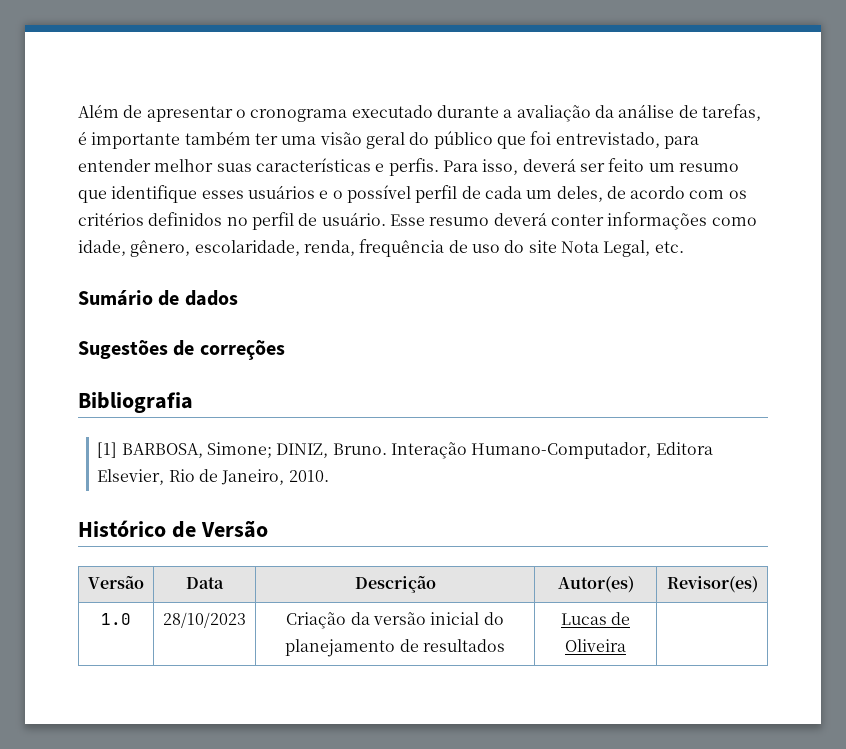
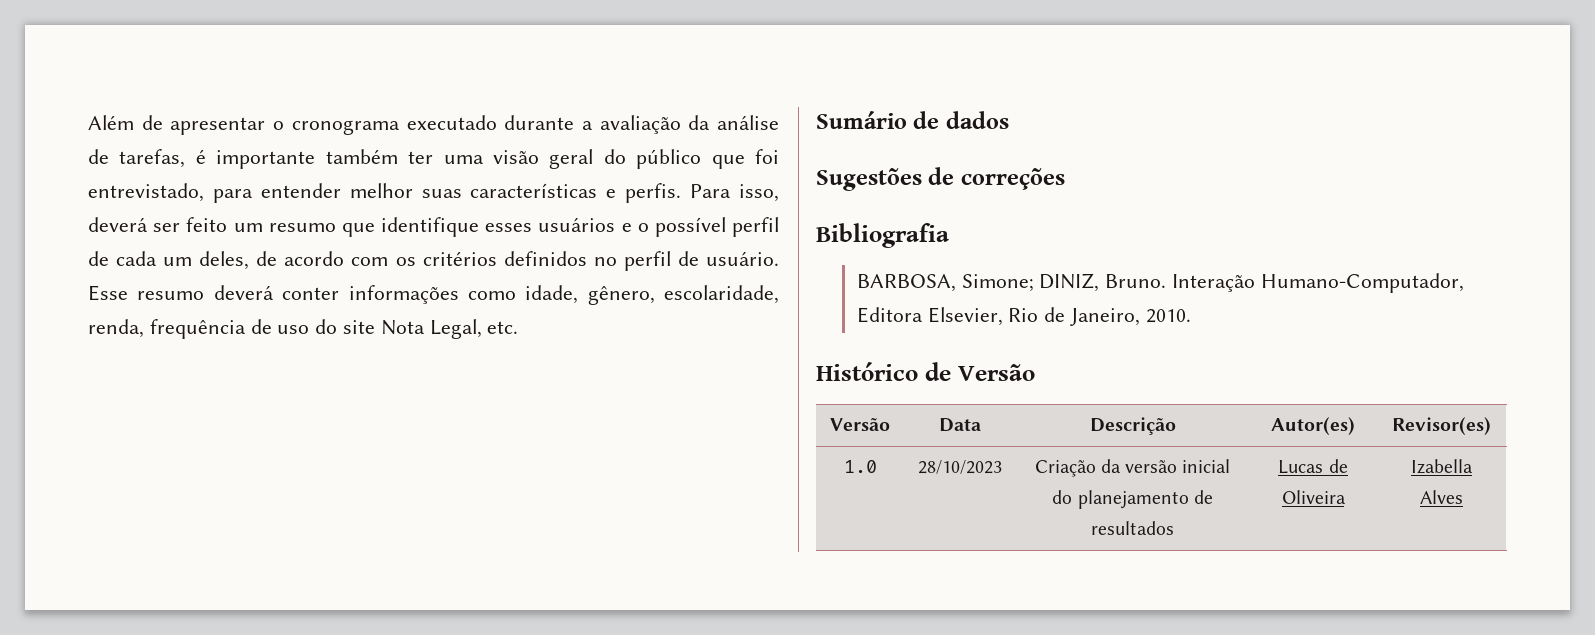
[97,442,118,458] [1] -> (949, 235) none
(626, 645) none -> [1411,459,1473,474] [1420,490,1463,504] Izabella Alves

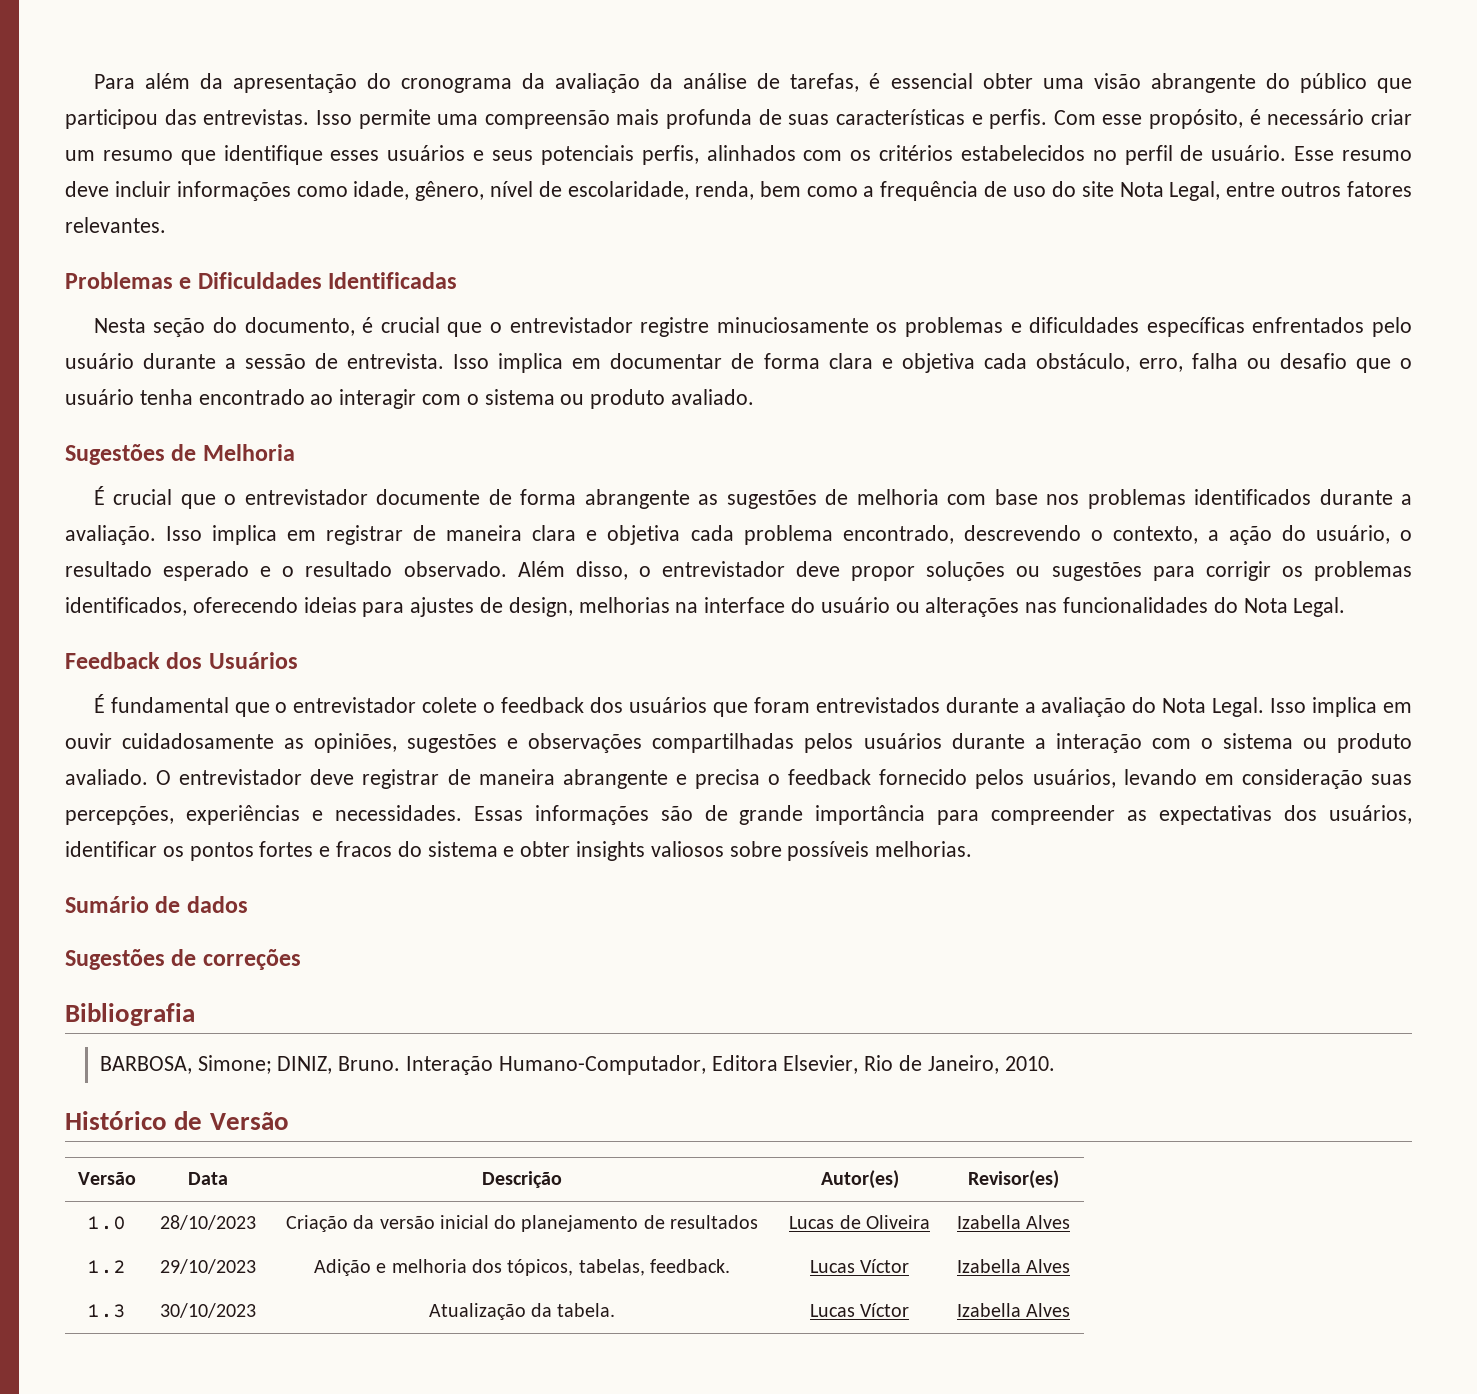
[88,115,593,135] Além de apresentar o cronograma executado durante a -> [93,73,546,93] Para além da apresentação do cronograma da
[216,149,434,169] importante também ter -> [890,73,1033,89] essencial obter
[549,149,594,169] geral -> [1150,73,1256,93] abrangente
[754,149,779,164] [88,183,780,203] [88,217,228,232] foi entrevistado, para entender melhor suas características e perfis. Para isso, deverá ser feito -> [65,109,1412,129] participou das entrevistas. Isso permite uma compreensão mais profunda de suas características e perfis. Com esse propósito, é necessário criar
[637,217,779,237] [88,251,345,270] o possível perfil de cada um deles, de acordo -> [491,145,796,165] seus potenciais perfis, alinhados
[503,251,587,266] definidos -> [960,145,1085,161] estabelecidos
[213,285,340,300] deverá conter -> [65,181,171,197] deve incluir
[664,285,779,304] [88,319,144,338] escolaridade, renda, -> [490,181,875,200] nível de escolaridade, renda, bem como a
[487,321,519,334] etc. -> [1226,181,1412,197] [65,217,166,233] [65,272,458,289] [93,317,1412,337] [65,353,1412,373] [65,389,755,409] [65,444,295,465] [93,486,1412,509] [65,525,1412,545] [65,561,1412,581] [65,597,1346,617] [65,652,298,669] [93,694,1412,717] [65,733,1412,753] [65,769,1412,789] [65,805,1412,825] [65,841,973,861] entre outros fatores relevantes. // Problemas e Dificuldades Identificadas // Nesta seção do documento, é crucial que o entrevistador registre minuciosamente os problemas e dificuldades específicas enfrentados pelo usuário durante a sessão de entrevista. Isso implica em documentar de forma clara e objetiva cada obstáculo, erro, falha ou desafio que o usuário tenha encontrado ao interagir com o sistema ou produto avaliado. // Sugestões de Melhoria // É crucial que o entrevistador documente de forma abrangente as sugestões de melhoria com base nos problemas identificados durante a avaliação. Isso implica em registrar de maneira clara e objetiva cada problema encontrado, descrevendo o contexto, a ação do usuário, o resultado esperado e o resultado observado. Além disso, o entrevistador deve propor soluções ou sugestões para corrigir os problemas identificados, oferecendo ideias para ajustes de design, melhorias na interface do usuário ou alterações nas funcionalidades do Nota Legal. // Feedback dos Usuários // É fundamental que o entrevistador colete o feedback dos usuários que foram entrevistados durante a avaliação do Nota Legal. Isso implica em ouvir cuidadosamente as opiniões, sugestões e observações compartilhadas pelos usuários durante a interação com o sistema ou produto avaliado. O entrevistador deve registrar de maneira abrangente e precisa o feedback fornecido pelos usuários, levando em consideração suas percepções, experiências e necessidades. Essas informações são de grande importância para compreender as expectativas dos usuários, identificar os pontos fortes e fracos do sistema e obter insights valiosos sobre possíveis melhorias.
(1463, 497) none -> [87,1260,126,1274] [160,1259,256,1274] [314,1259,730,1276] [809,1259,910,1273] [956,1259,1071,1273] [87,1304,126,1318] [160,1303,256,1318] [428,1303,616,1320] [809,1303,910,1317] [956,1303,1071,1317] // 1.2 | 29/10/2023 | Adição e melhoria dos tópicos, tabelas, feedback. | Lucas Víctor | Izabella Alves // 1.3 | 30/10/2023 | Atualização da tabela. | Lucas Víctor | Izabella Alves

